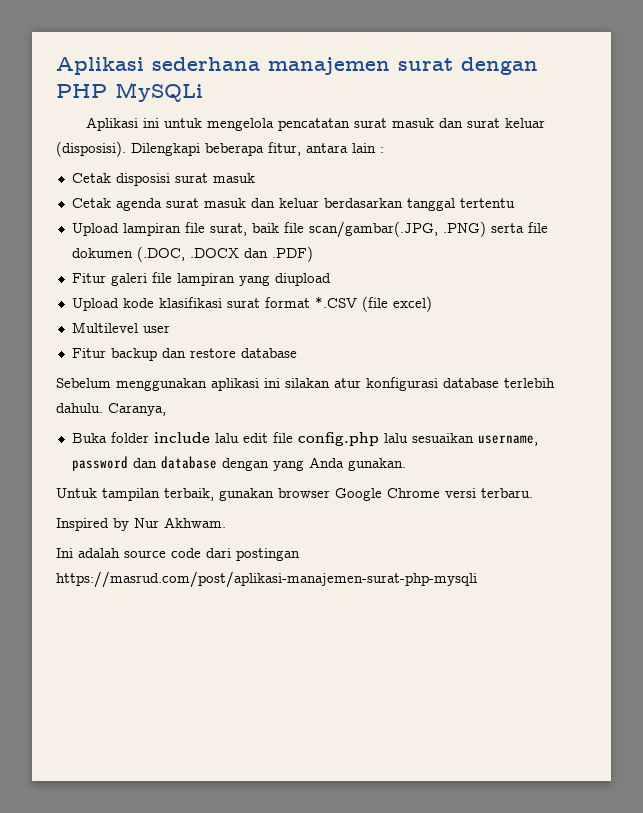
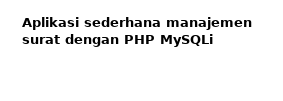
[85,117,545,131] [56,141,384,157] [71,173,255,186] [71,198,515,211] [71,221,548,238] [71,246,313,262] [71,272,331,286] [71,296,432,312] [71,322,170,333] [71,348,297,361] [56,377,555,391] [56,403,166,416] [71,432,538,446] [71,456,406,471] [56,488,533,501] [56,517,226,531] [56,548,300,561] [56,571,477,588] // Aplikasi ini untuk mengelola pencatatan surat masuk dan surat keluar (disposisi). Dilengkapi beberapa fitur, antara lain : // Cetak disposisi surat masuk // Cetak agenda surat masuk dan keluar berdasarkan tanggal tertentu // Upload lampiran file surat, baik file scan/gambar(.JPG, .PNG) serta file dokumen (.DOC, .DOCX dan .PDF) // Fitur galeri file lampiran yang diupload // Upload kode klasifikasi surat format *.CSV (file excel) // Multilevel user // Fitur backup dan restore database // Sebelum menggunakan aplikasi ini silakan atur konfigurasi database terlebih dahulu. Caranya, // Buka folder include lalu edit file config.php lalu sesuaikan username, password dan database dengan yang Anda gunakan. // Untuk tampilan terbaik, gunakan browser Google Chrome versi terbaru. // Inspired by Nur Akhwam. // Ini adalah source code dari postingan https://masrud.com/post/aplikasi-manajemen-surat-php-mysqli -> (213, 40) none

